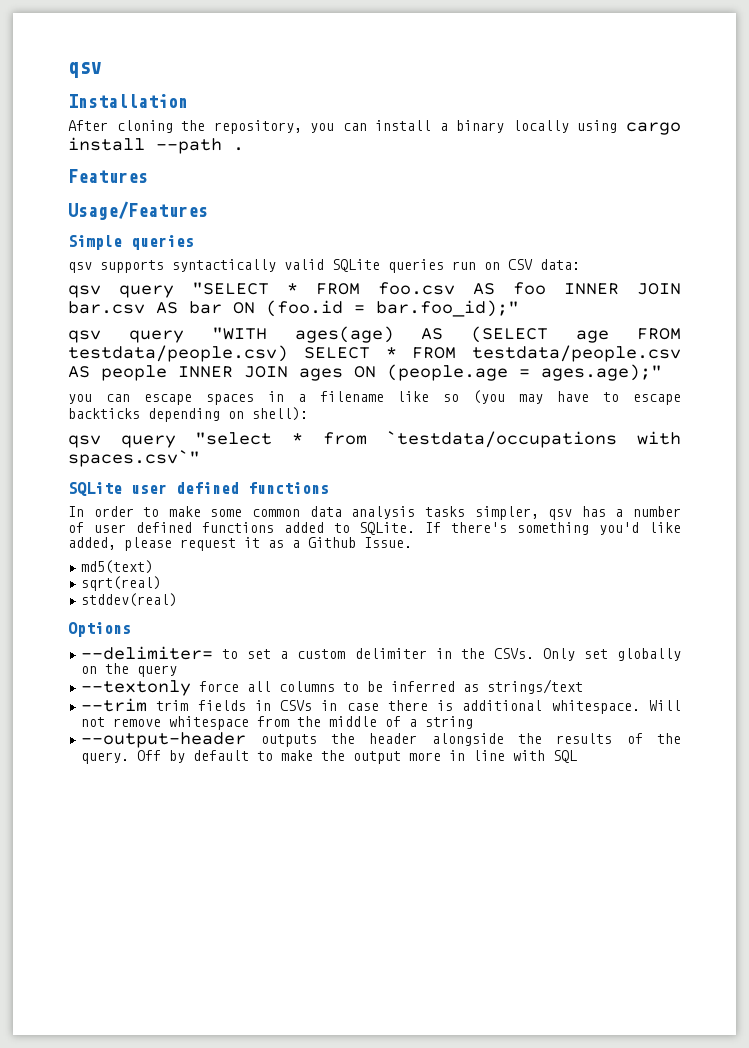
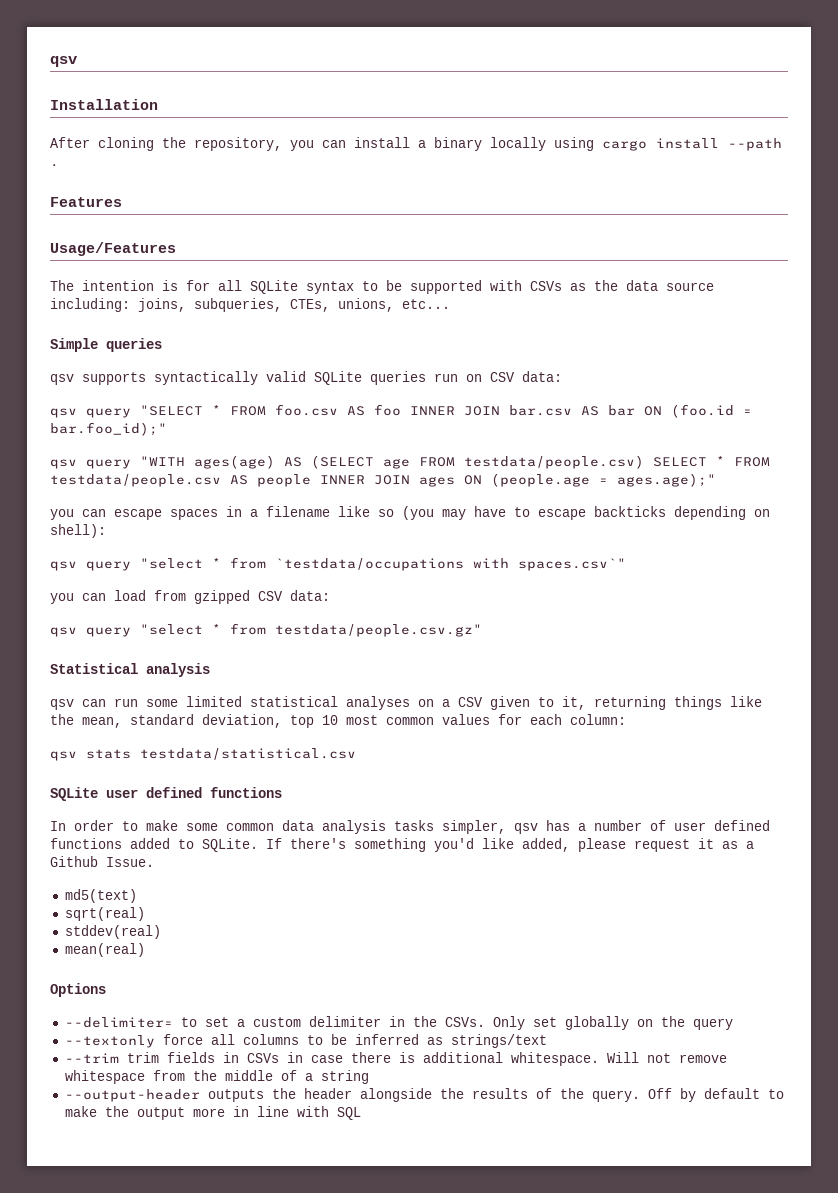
(208, 210) none -> [50,280,714,294] [50,298,450,312] // The intention is for all SQLite syntax to be supported with CSVs as the data source including: joins, subqueries, CTEs, unions, etc...
(200, 458) none -> [50,590,330,604] [50,623,482,637] [50,663,210,677] [50,696,762,710] [50,714,626,728] [50,748,356,761] // you can load from gzipped CSV data: // qsv query "select * from testdata/people.csv.gz" // Statistical analysis // qsv can run some limited statistical analyses on a CSV given to it, returning things like the mean, standard deviation, top 10 most common values for each column: // qsv stats testdata/statistical.csv
(178, 600) none -> [64,943,145,957] // mean(real)

